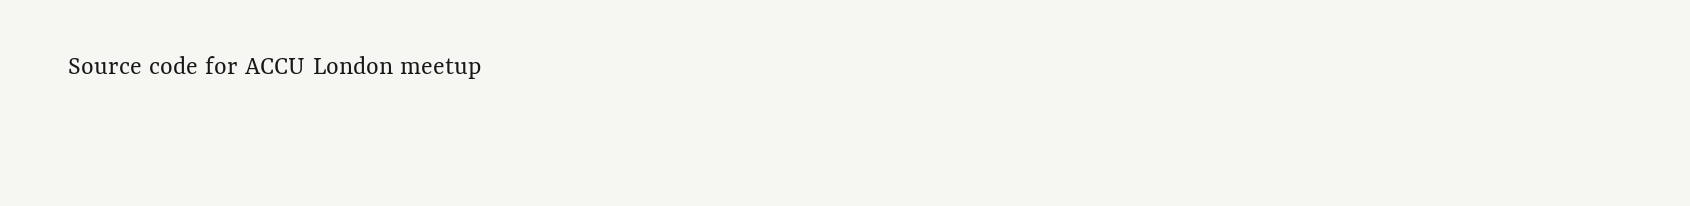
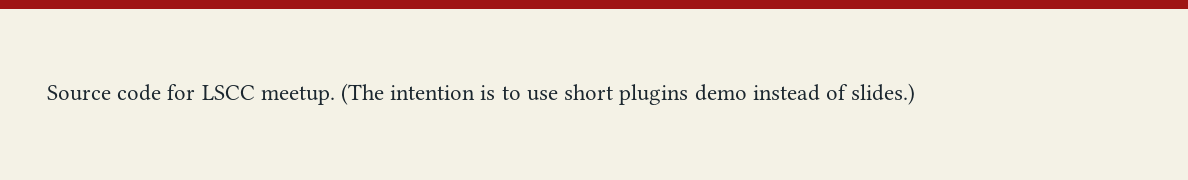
[245,56,481,79] ACCU London meetup -> [201,83,916,105] LSCC meetup. (The intention is to use short plugins demo instead of slides.)

